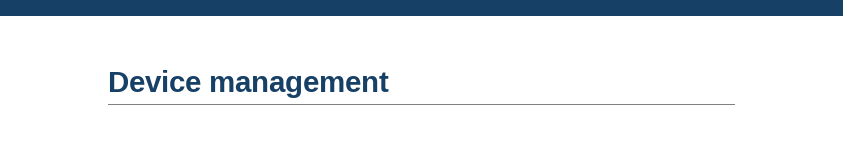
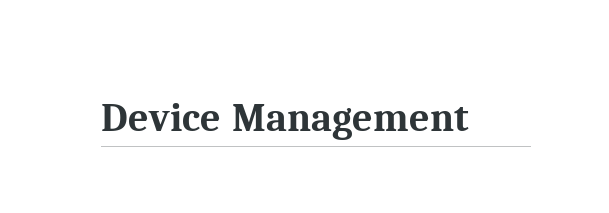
[209,72,389,98] management -> [231,104,469,140] Management

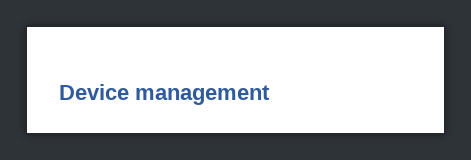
[231,104,469,140] Management -> [135,85,270,105] management

